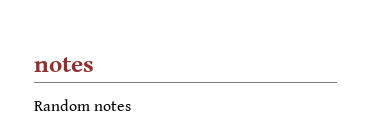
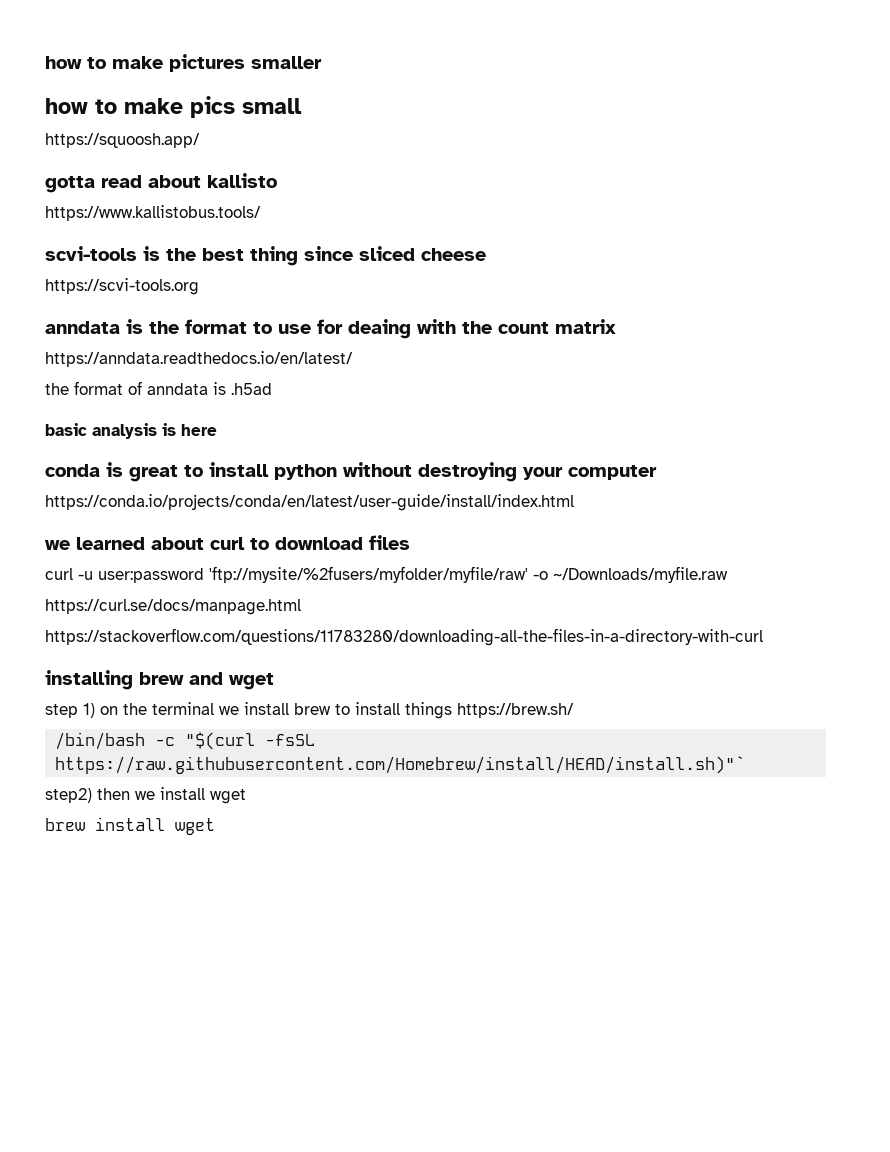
[34,57,94,72] [34,99,132,111] notes // Random notes -> [45,54,322,72] [45,96,302,118] [45,133,200,148] [45,173,277,193] [45,205,261,221] [45,246,486,266] [45,278,199,295] [45,319,616,339] [45,351,353,367] [45,381,272,395] [45,423,217,439] [45,462,657,482] [45,494,574,511] [45,535,410,550] [45,566,728,583] [45,599,301,615] [45,628,763,646] [45,670,274,690] [45,702,574,719] [55,732,316,750] [55,756,746,774] [45,787,246,804] [45,817,215,835] how to make pictures smaller // how to make pics small // https://squoosh.app/ // gotta read about kallisto // https://www.kallistobus.tools/ // scvi-tools is the best thing since sliced cheese // https://scvi-tools.org // anndata is the format to use for deaing with the count matrix // https://anndata.readthedocs.io/en/latest/ // the format of anndata is .h5ad // basic analysis is here // conda is great to install python without destroying your computer // https://conda.io/projects/conda/en/latest/user-guide/install/index.html // we learned about curl to download files // curl -u user:password 'ftp://mysite/%2fusers/myfolder/myfile/raw' -o ~/Downloads/myfile.raw // https://curl.se/docs/manpage.html // https://stackoverflow.com/questions/11783280/downloading-all-the-files-in-a-directory-with-curl // installing brew and wget // step 1) on the terminal we install brew to install things https://brew.sh/ // /bin/bash -c "$(curl -fsSL https://raw.githubusercontent.com/Homebrew/install/HEAD/install.sh)"` // step2) then we install wget // brew install wget

